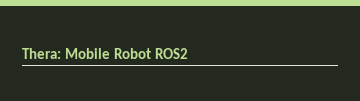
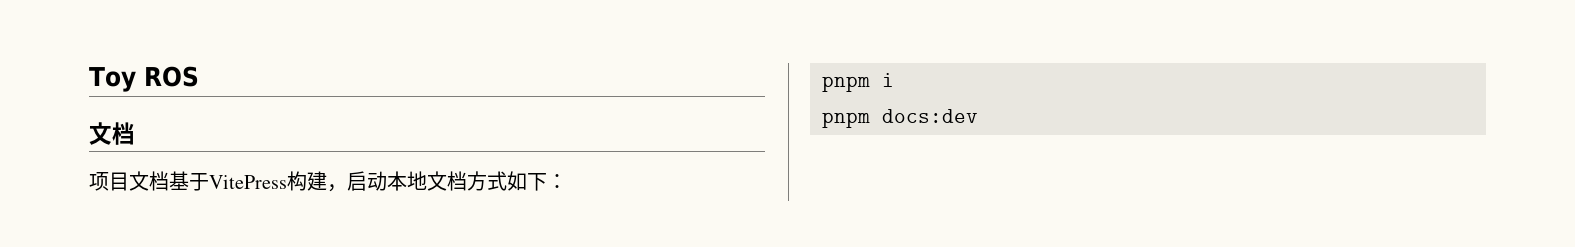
[22,48,188,59] Thera: Mobile Robot ROS2 -> [89,66,199,92] [89,122,135,145] [89,171,567,192] [822,73,894,92] [822,109,978,128] Toy ROS // 文档 // 项目文档基于VitePress构建，启动本地文档方式如下： // pnpm i // pnpm docs:dev

